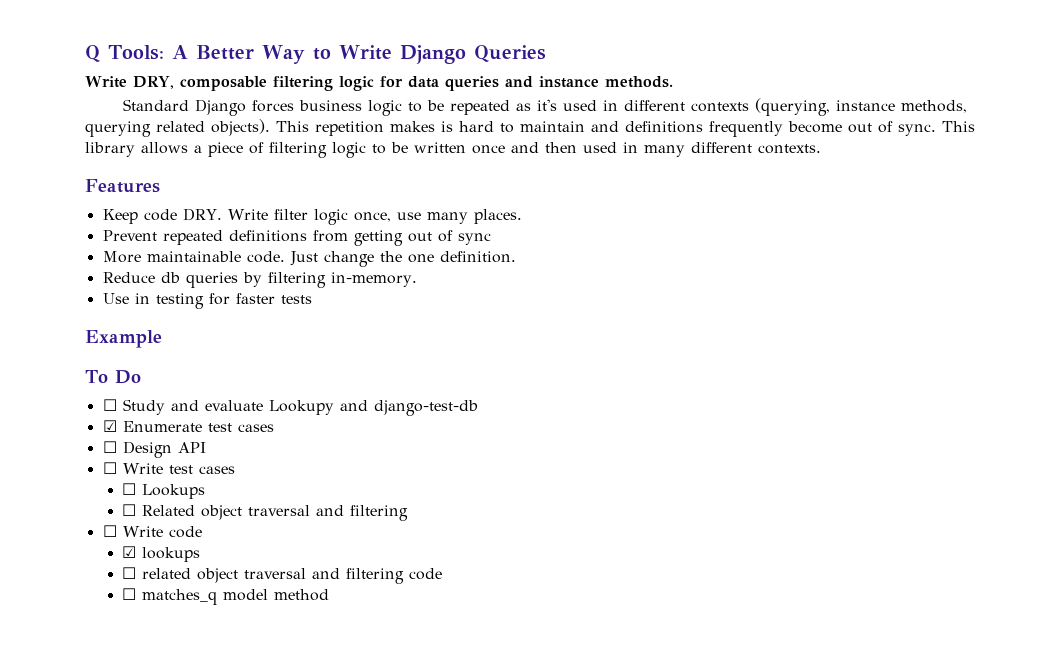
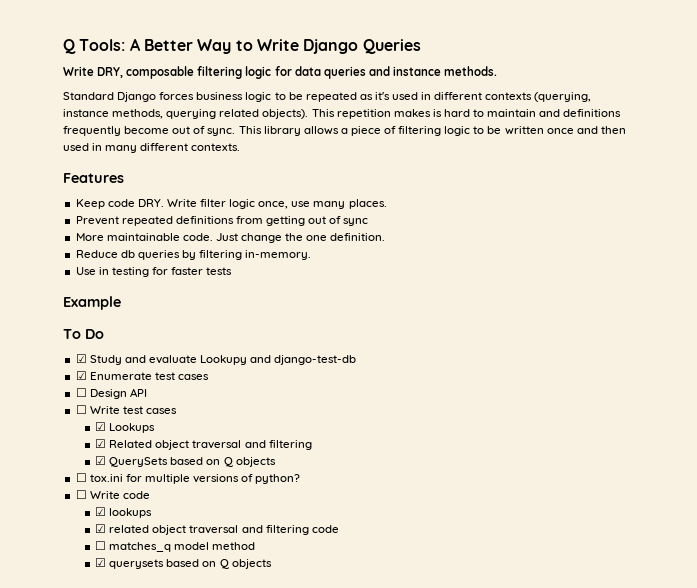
[102,399,117,411] ☐ -> [75,354,87,363] ☑
[121,483,136,495] ☐ -> [95,422,107,431] ☑
[121,504,136,516] ☐ -> [95,439,107,448] ☑
(408, 513) none -> [95,456,276,467] [75,473,301,484] // ☑ QuerySets based on Q objects // ☐ tox.ini for multiple versions of python?
[121,567,136,579] ☐ -> [95,524,107,533] ☑
(329, 595) none -> [95,558,272,569] // ☑ querysets based on Q objects

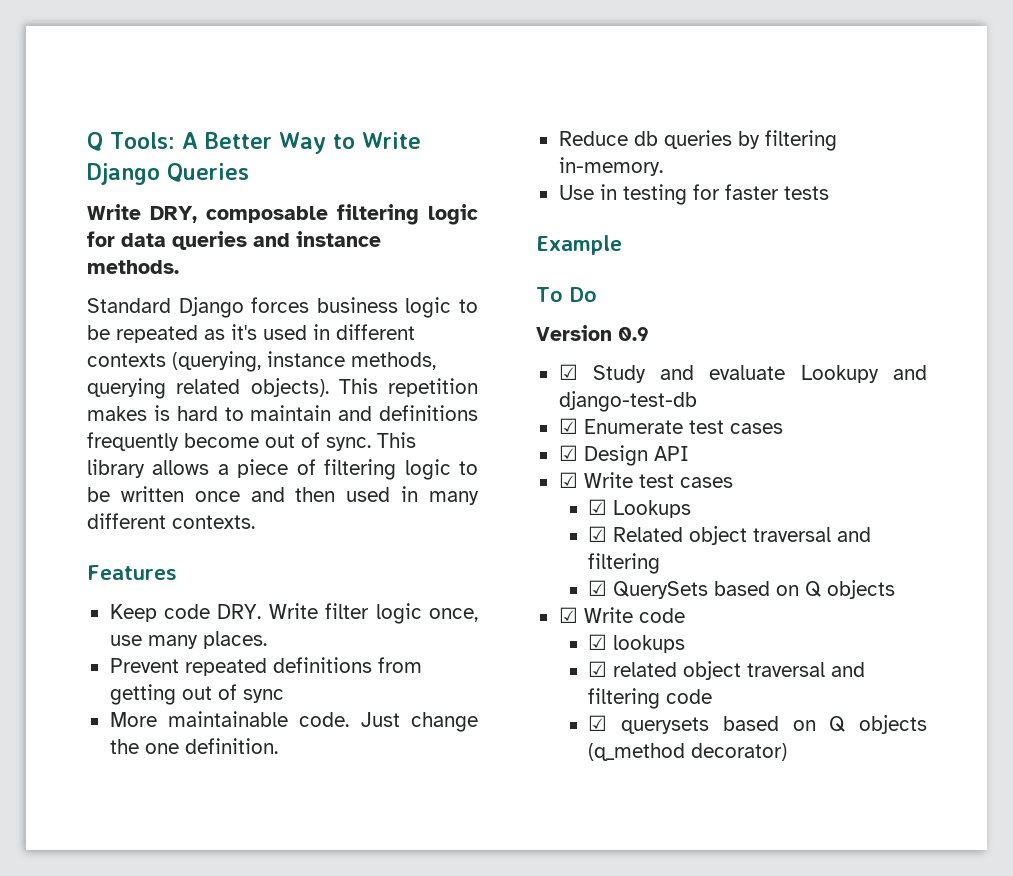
(104, 334) none -> [536,325,649,341] // Version 0.9
[75,388,87,397] ☐ -> [558,445,578,461] ☑
[75,405,87,414] ☐ -> [558,472,578,488] ☑
[75,473,301,484] [75,490,87,499] ☐ tox.ini for multiple versions of python? // ☐ -> [558,607,578,623] ☑
[95,541,256,552] // ☐ matches_q model method -> (713, 696) none
(272, 564) none -> [588,743,788,761] (q_method decorator)

